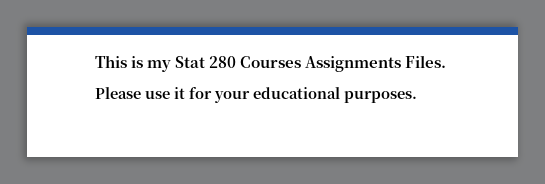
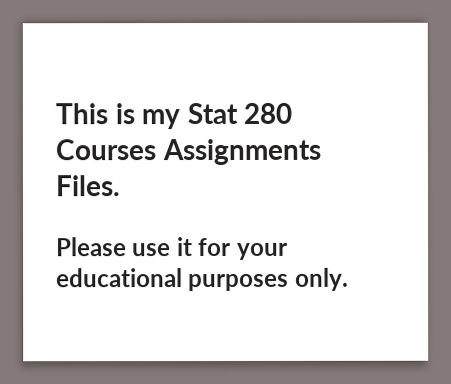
[344,90,417,103] purposes. -> [188,267,349,292] purposes only.

